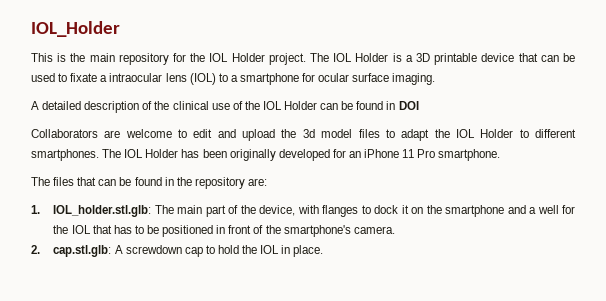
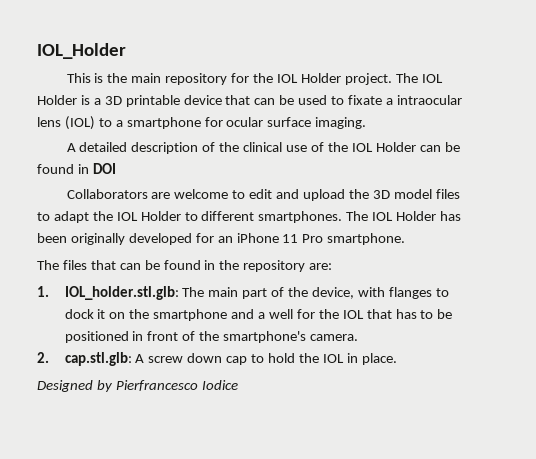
[302,129,315,138] 3d -> [372,190,390,199] 3D
[125,245,182,254] screwdown -> [148,353,223,363] screw down
(324, 251) none -> [37,380,238,392] // Designed by Pierfrancesco Iodice

